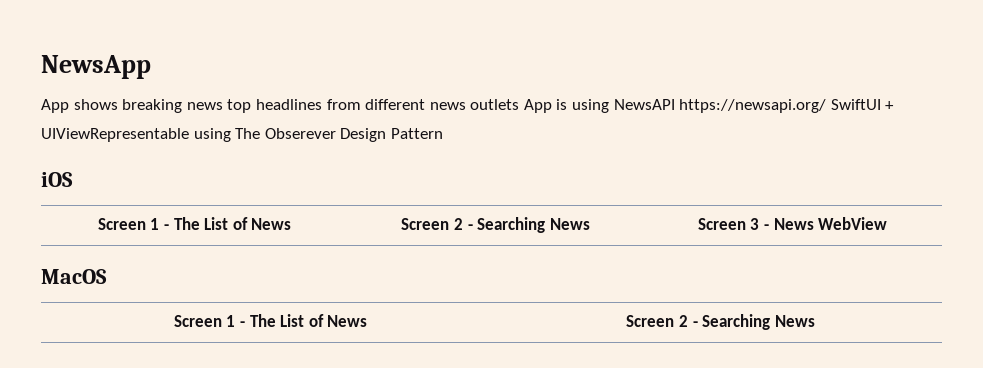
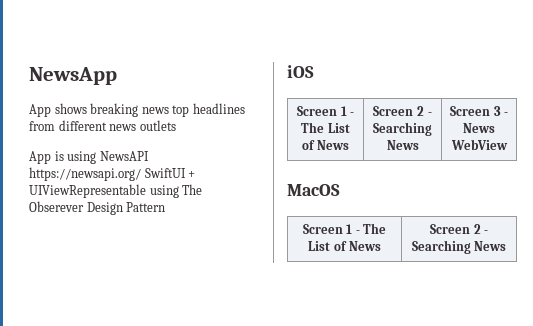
(520, 104) none -> (176, 125) //

